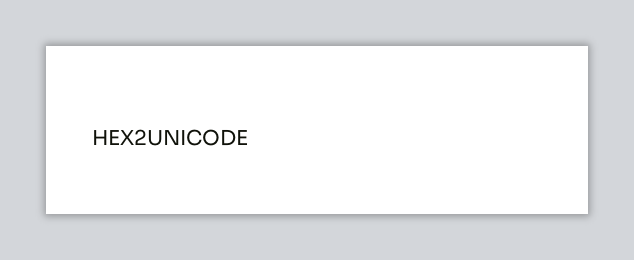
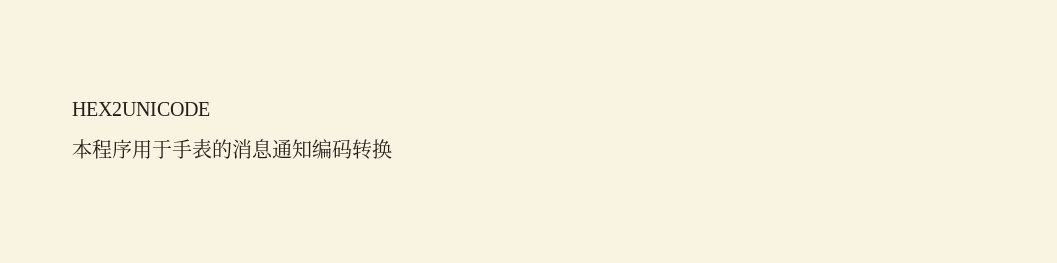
(248, 137) none -> [72,139,392,160] // 本程序用于手表的消息通知编码转换

